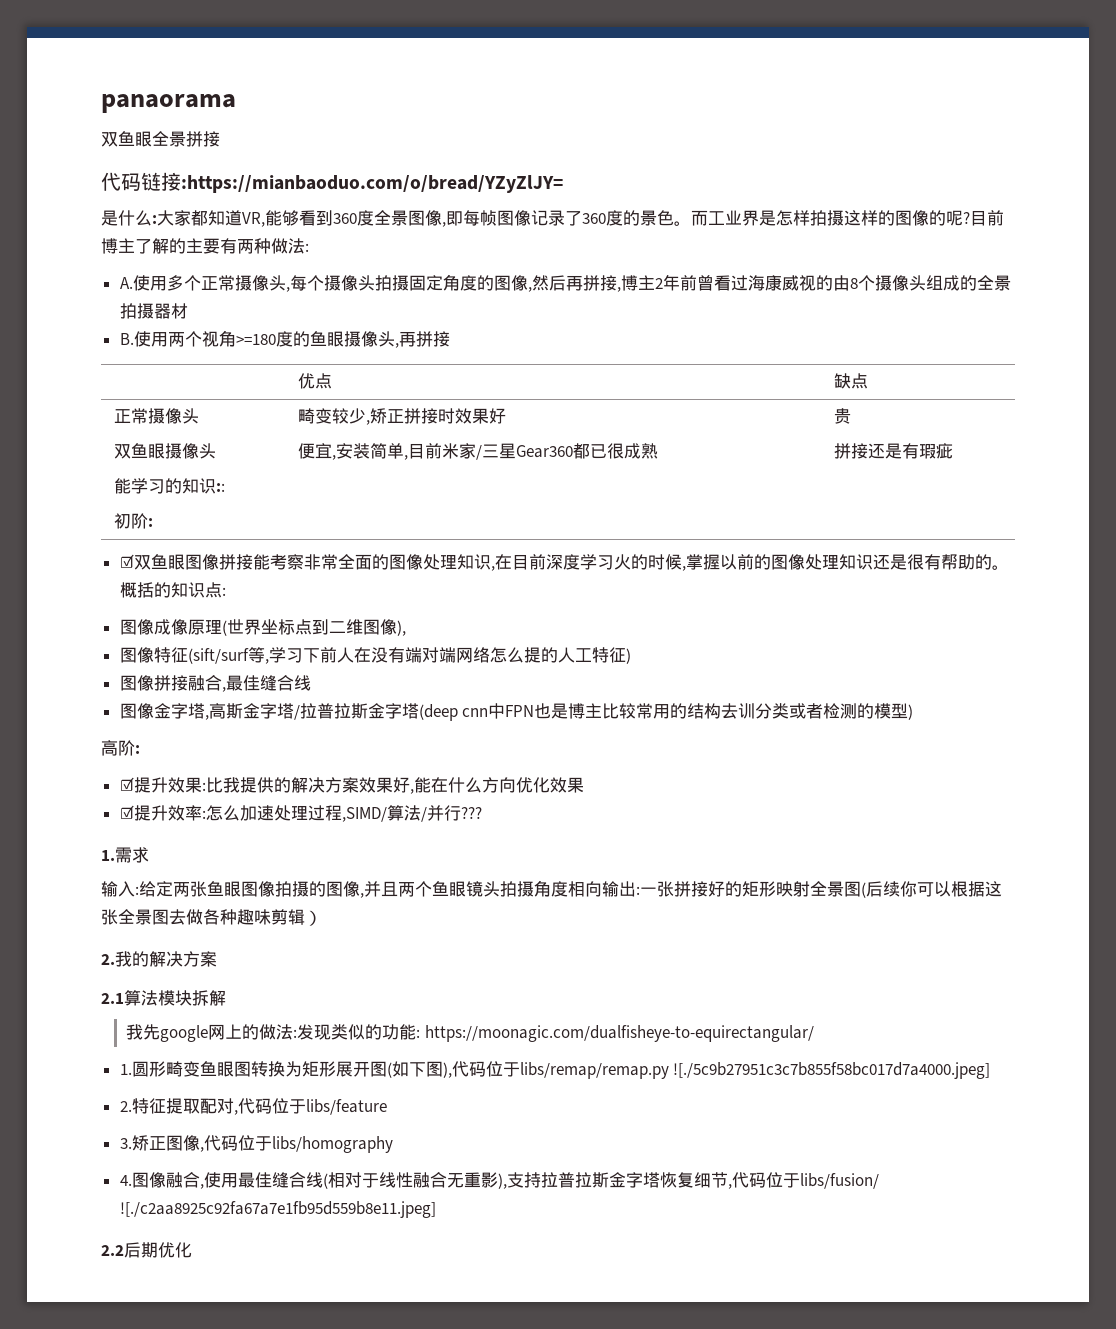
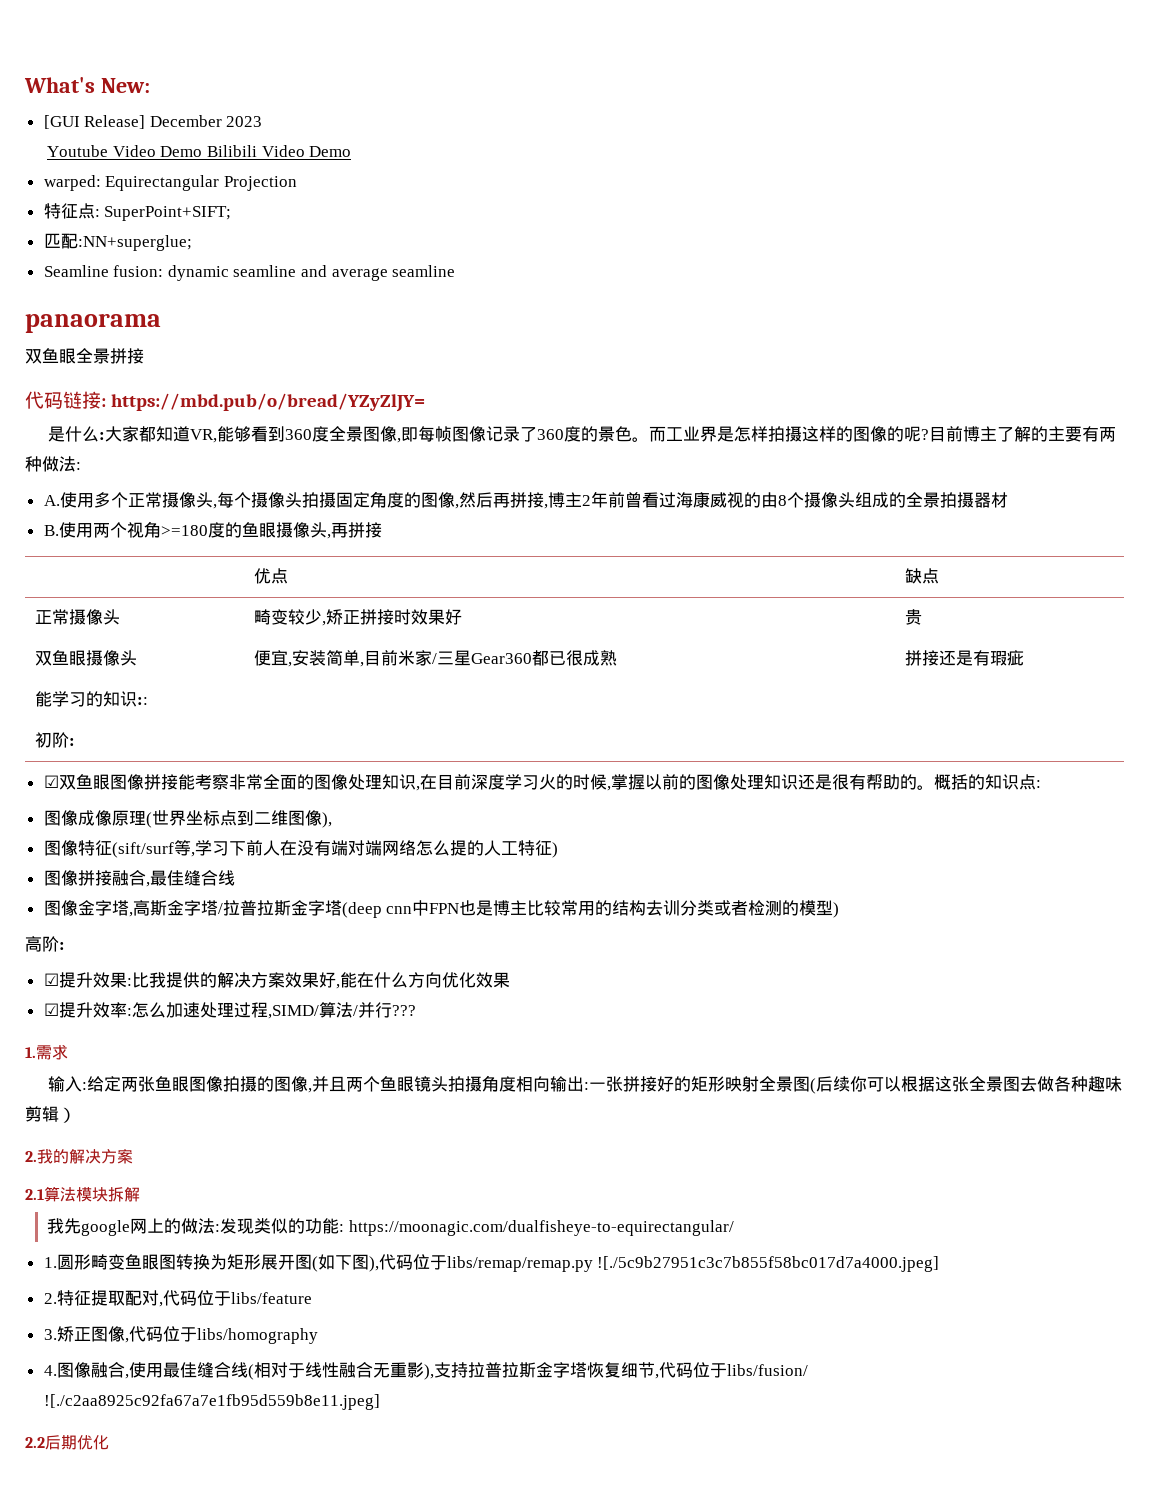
(101, 103) none -> [24,77,150,93] [43,115,263,129] [47,145,352,157] [43,175,297,191] [43,203,232,221] [43,233,192,251] [43,265,456,281] What's New: // [GUI Release] December 2023 // Youtube Video Demo Bilibili Video Demo // warped: Equirectangular Projection // 特征点: SuperPoint+SIFT; // 匹配:NN+superglue; // Seamline fusion: dynamic seamline and average seamline //
[181,175,563,193] :https://mianbaoduo.com/o/bread/YZyZlJY= -> [101,393,426,412] : https://mbd.pub/o/bread/YZyZlJY=

